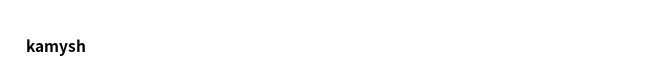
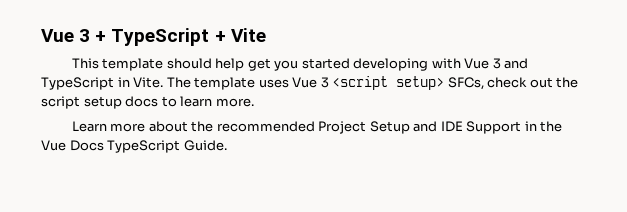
[26,39,86,56] kamysh -> [41,28,266,46] [71,58,529,71] [41,76,579,90] [41,96,254,109] [71,121,563,134] [41,140,227,153] Vue 3 + TypeScript + Vite // This template should help get you started developing with Vue 3 and TypeScript in Vite. The template uses Vue 3 <script setup> SFCs, check out the script setup docs to learn more. // Learn more about the recommended Project Setup and IDE Support in the Vue Docs TypeScript Guide.

